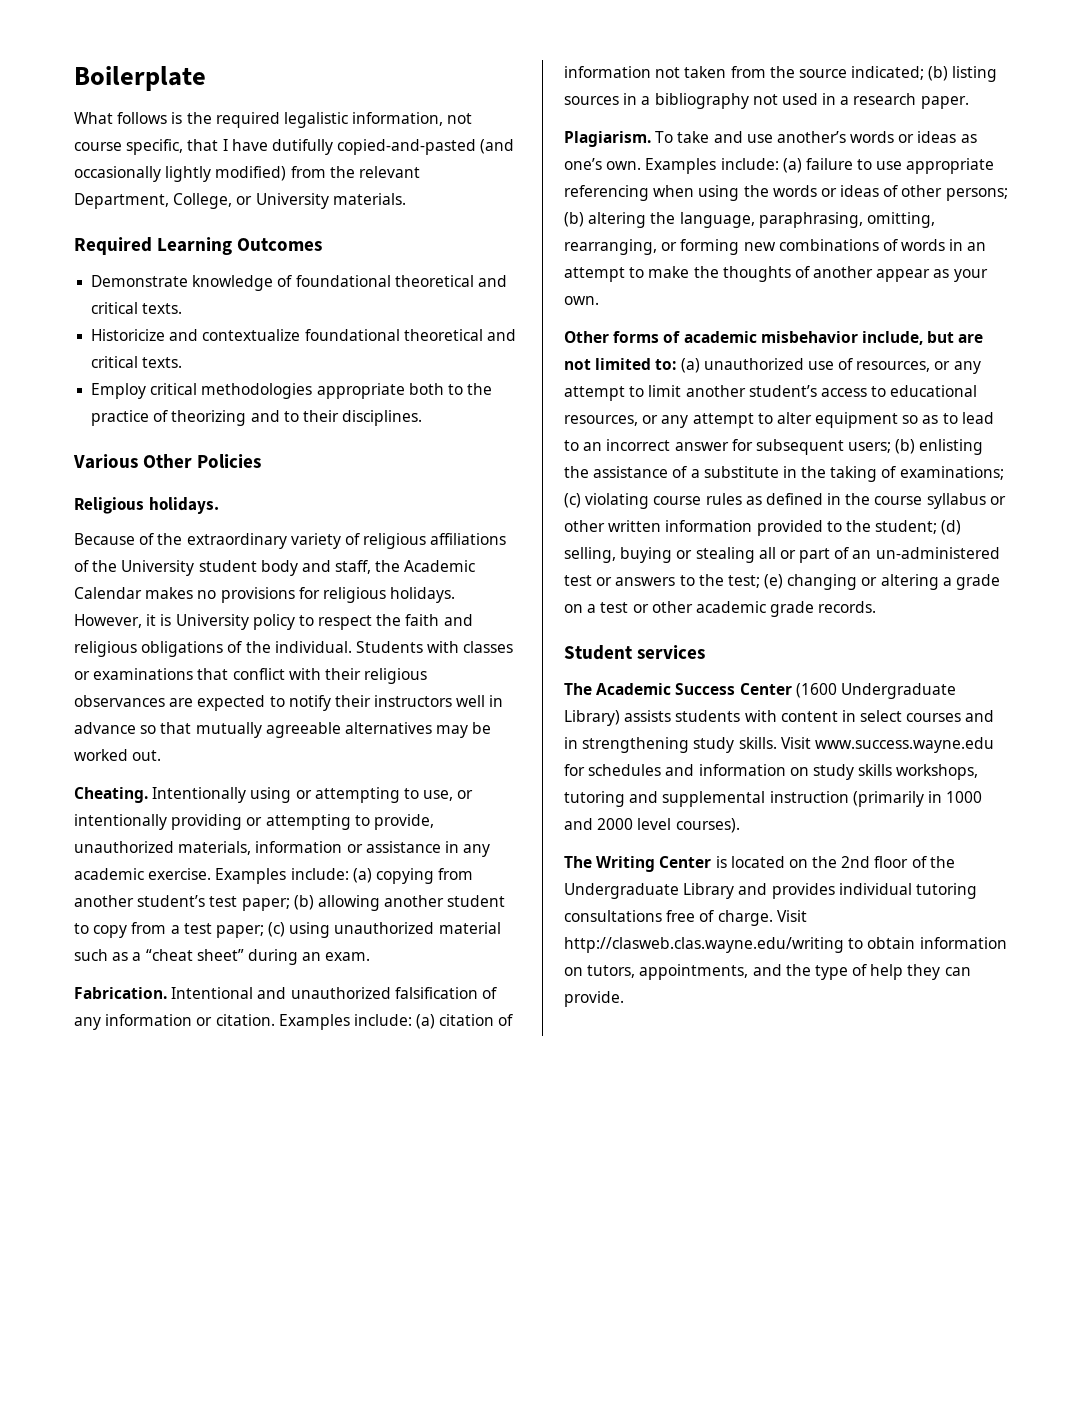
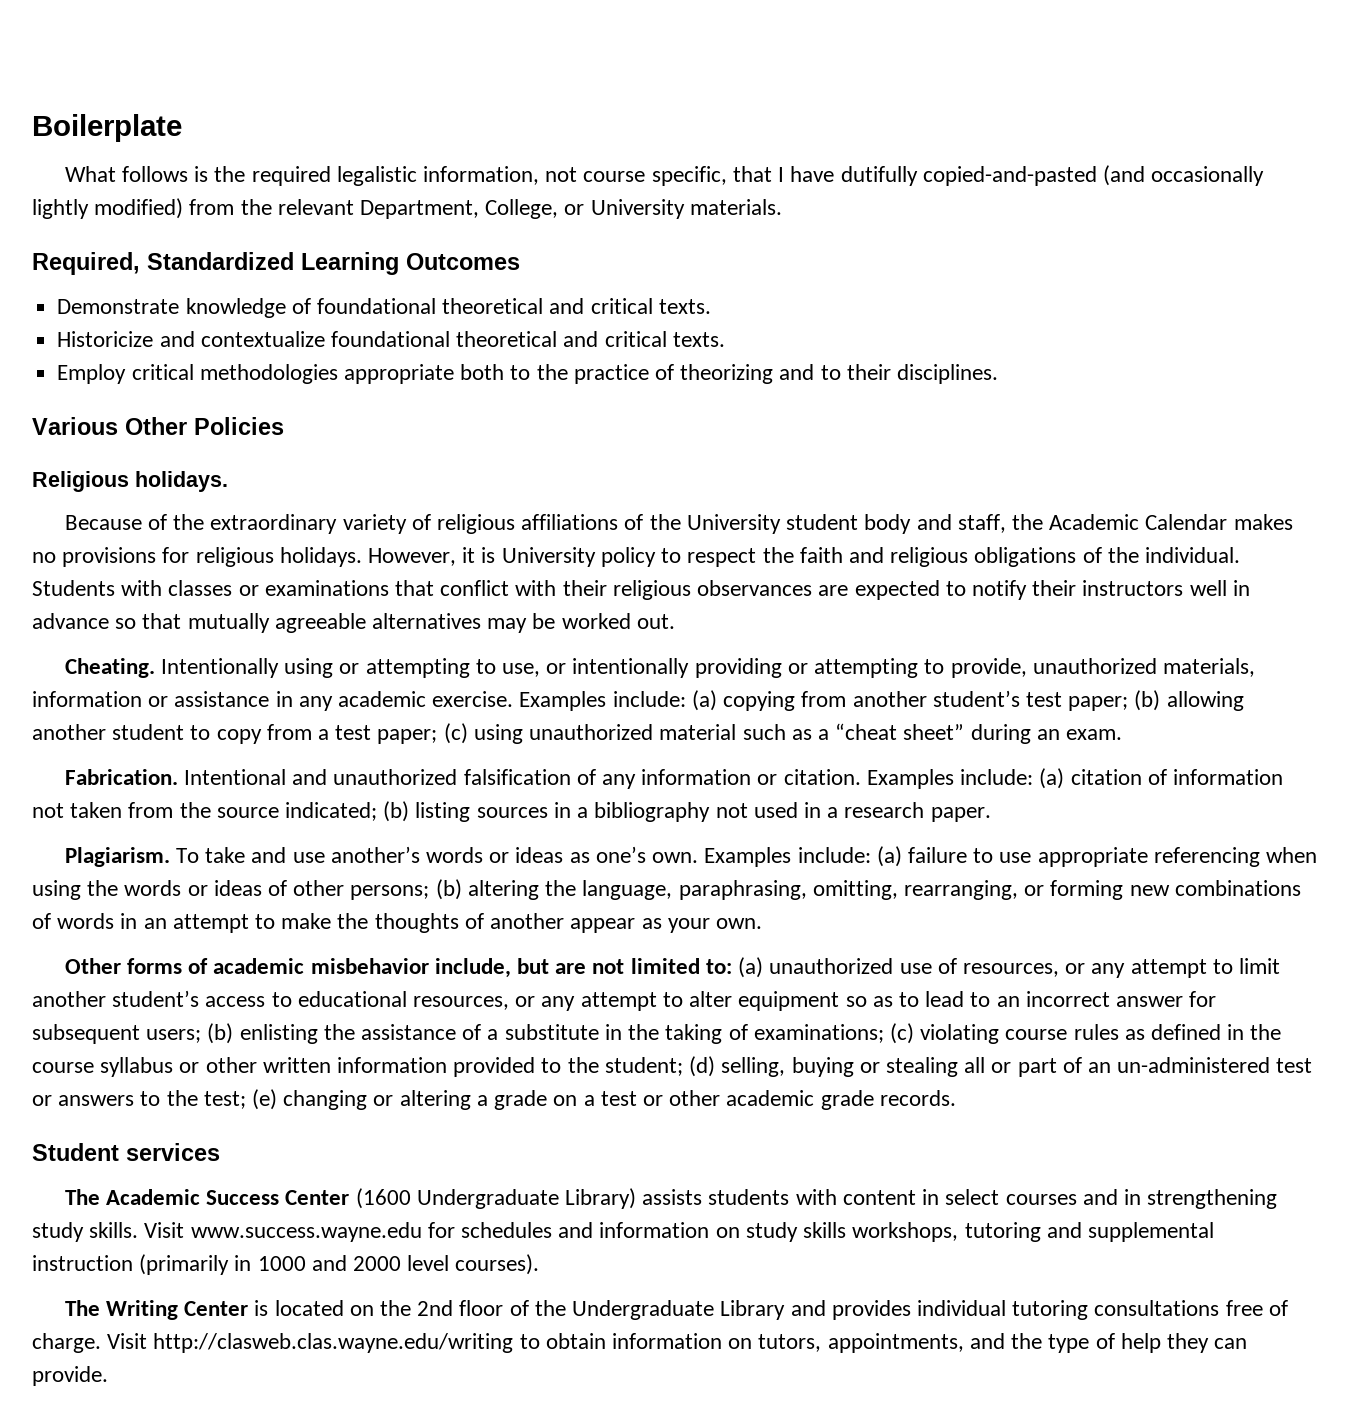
[74,237,152,255] Required -> [32,252,294,275] Required, Standardized

